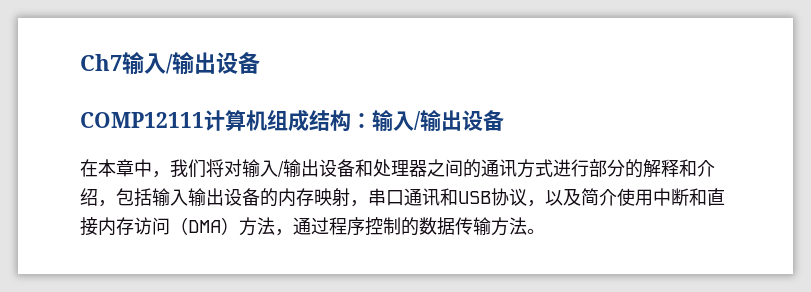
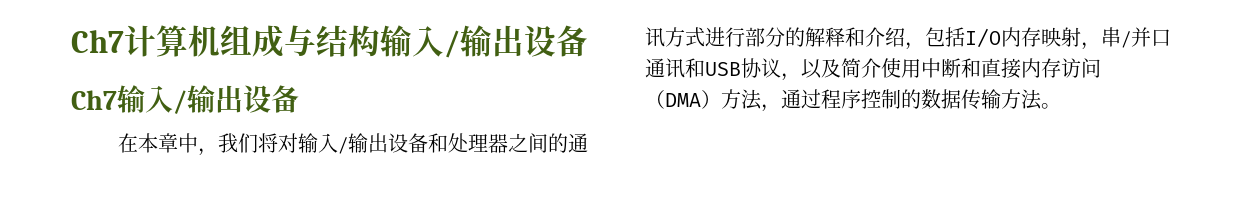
[80,52,260,74] [80,109,372,132] Ch7输入/输出设备 // COMP12111计算机组成结构： -> [71,25,588,58] [71,90,117,110] Ch7计算机组成与结构输入/输出设备 // Ch7
[152,188,278,207] 输入输出设备的 -> [965,28,1001,48] I/O
(386, 197) none -> [1121,27,1151,48] /并

